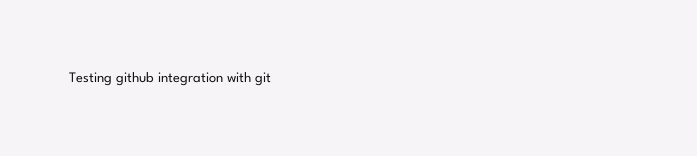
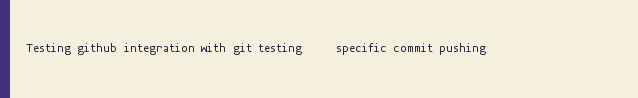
(271, 79) none -> [258,43,486,55] testing specific commit pushing

